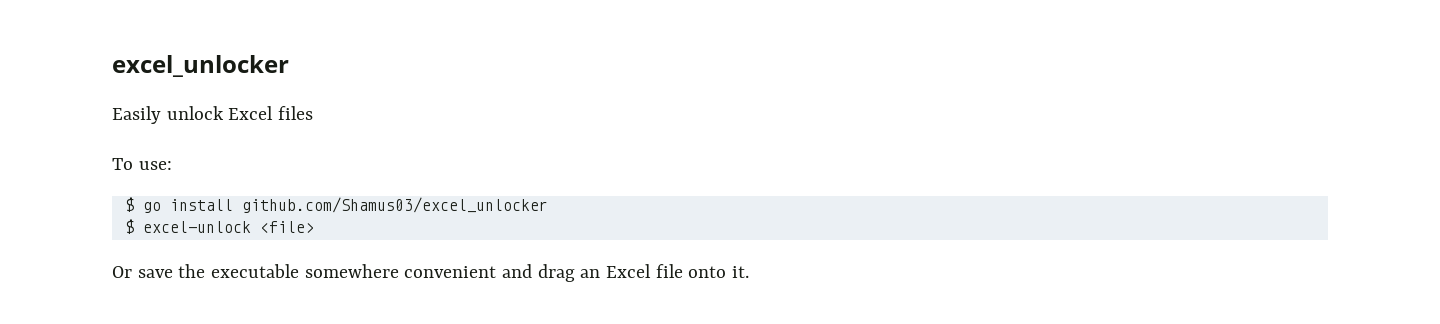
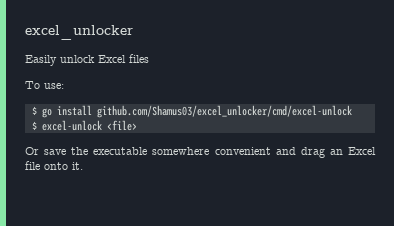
[241,197,548,213] github.com/Shamus03/excel_unlocker -> [96,105,352,118] github.com/Shamus03/excel_unlocker/cmd/excel-unlock

